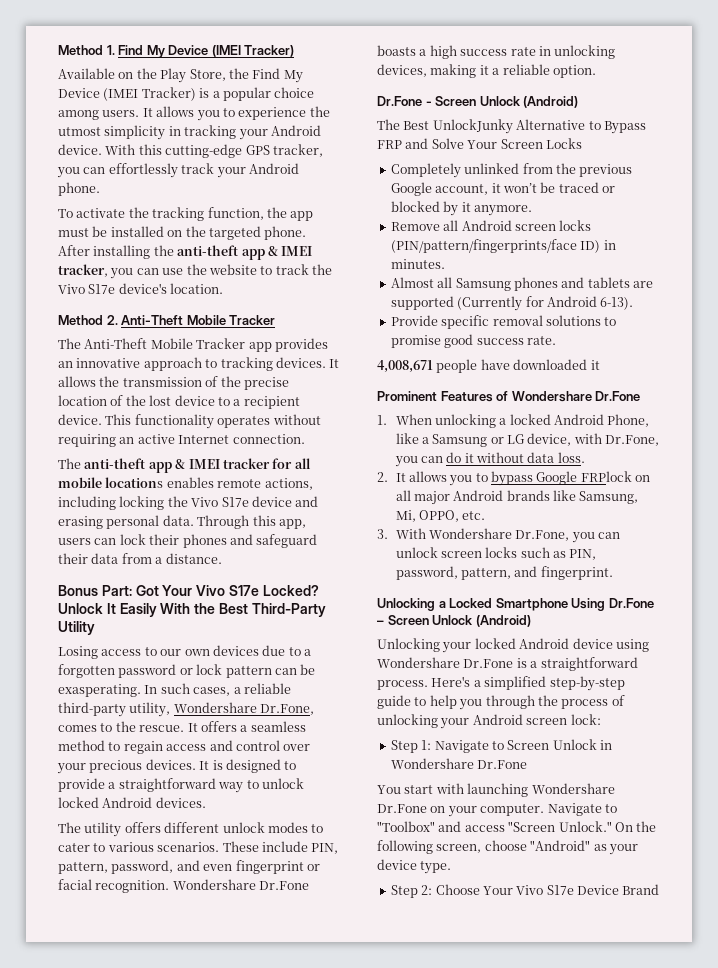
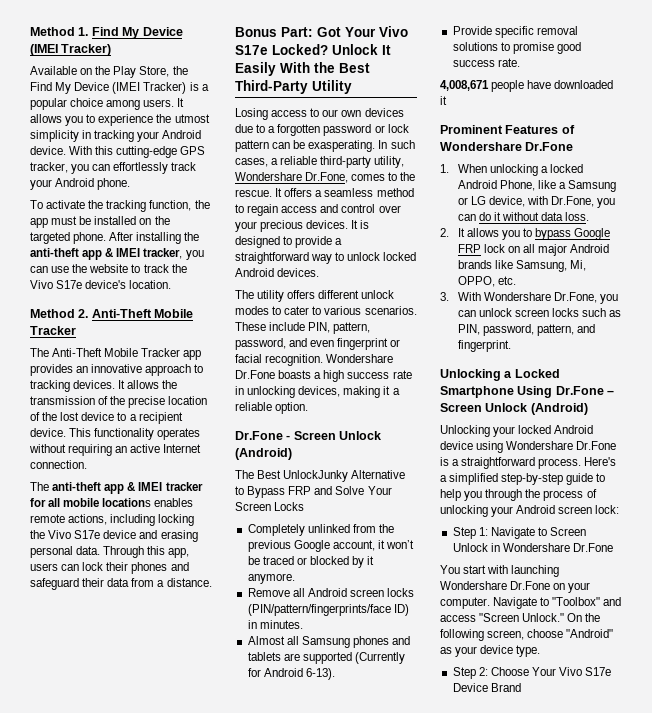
[580,471,632,482] FRPlock -> [457,244,505,253] FRP lock

